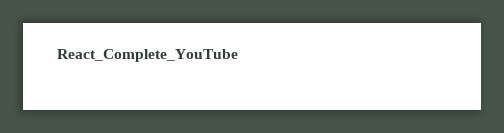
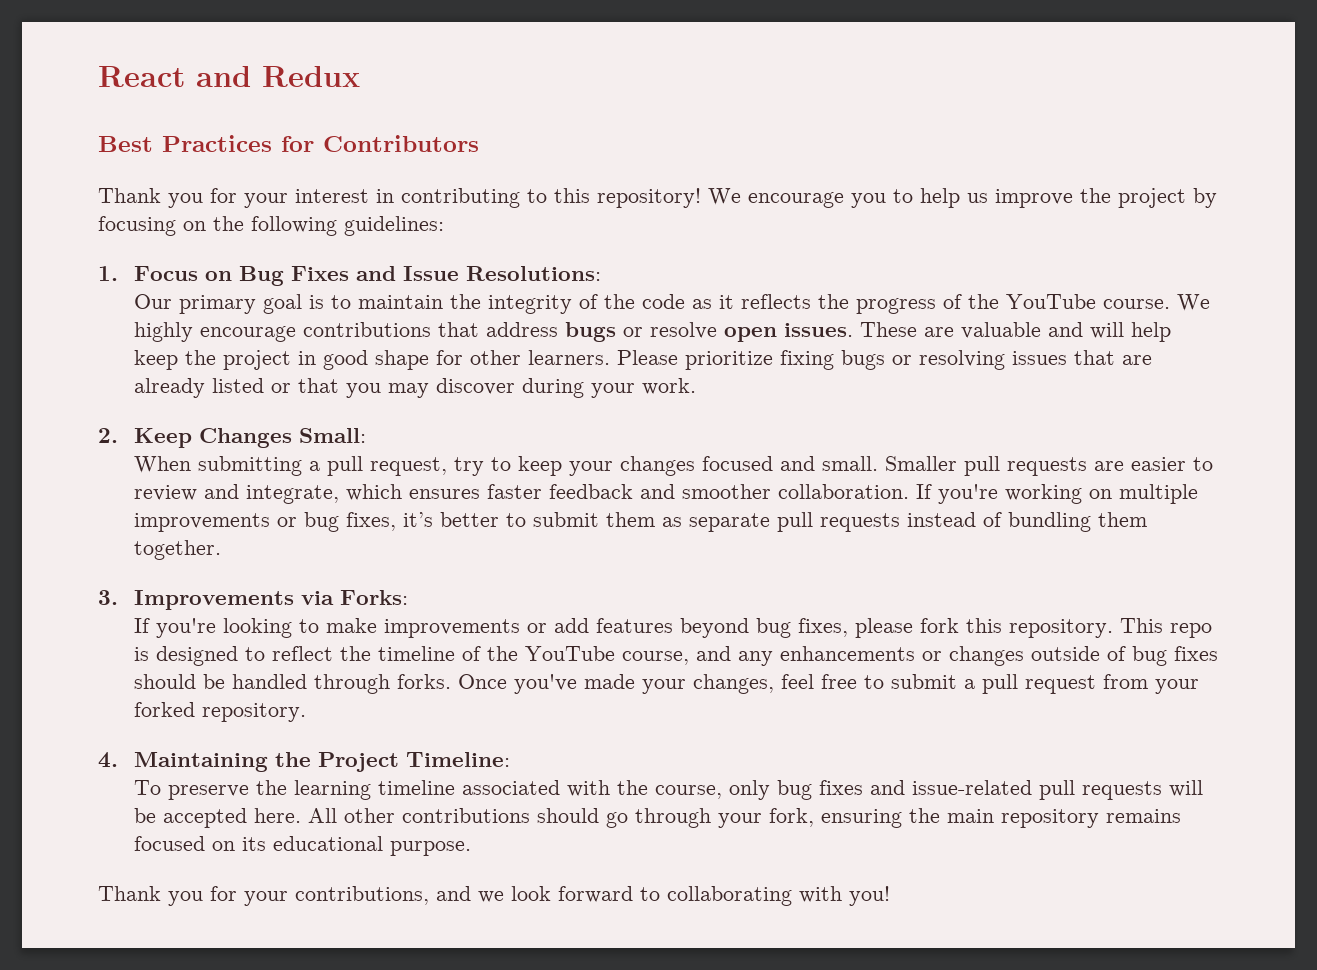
[57,49,238,62] React_Complete_YouTube -> [98,66,360,87] [98,135,479,152] [98,188,1217,208] [98,216,444,236] [98,266,601,286] [133,294,1210,314] [133,322,1171,342] [133,350,1152,370] [133,378,696,398] [98,428,366,448] [133,456,1213,476] [133,484,1198,504] [133,512,1147,532] [133,540,221,560] [98,590,408,610] [133,618,1212,638] [133,646,1218,666] [133,674,1199,694] [133,702,306,722] [98,752,510,772] [133,780,1203,800] [133,808,1181,828] [133,836,471,856] [98,886,890,906] React and Redux // Best Practices for Contributors // Thank you for your interest in contributing to this repository! We encourage you to help us improve the project by focusing on the following guidelines: // 1. Focus on Bug Fixes and Issue Resolutions: // Our primary goal is to maintain the integrity of the code as it reflects the progress of the YouTube course. We highly encourage contributions that address bugs or resolve open issues. These are valuable and will help keep the project in good shape for other learners. Please prioritize fixing bugs or resolving issues that are already listed or that you may discover during your work. // 2. Keep Changes Small: // When submitting a pull request, try to keep your changes focused and small. Smaller pull requests are easier to review and integrate, which ensures faster feedback and smoother collaboration. If you're working on multiple improvements or bug fixes, it’s better to submit them as separate pull requests instead of bundling them together. // 3. Improvements via Forks: // If you're looking to make improvements or add features beyond bug fixes, please fork this repository. This repo is designed to reflect the timeline of the YouTube course, and any enhancements or changes outside of bug fixes should be handled through forks. Once you've made your changes, feel free to submit a pull request from your forked repository. // 4. Maintaining the Project Timeline: // To preserve the learning timeline associated with the course, only bug fixes and issue-related pull requests will be accepted here. All other contributions should go through your fork, ensuring the main repository remains focused on its educational purpose. // Thank you for your contributions, and we look forward to collaborating with you!

